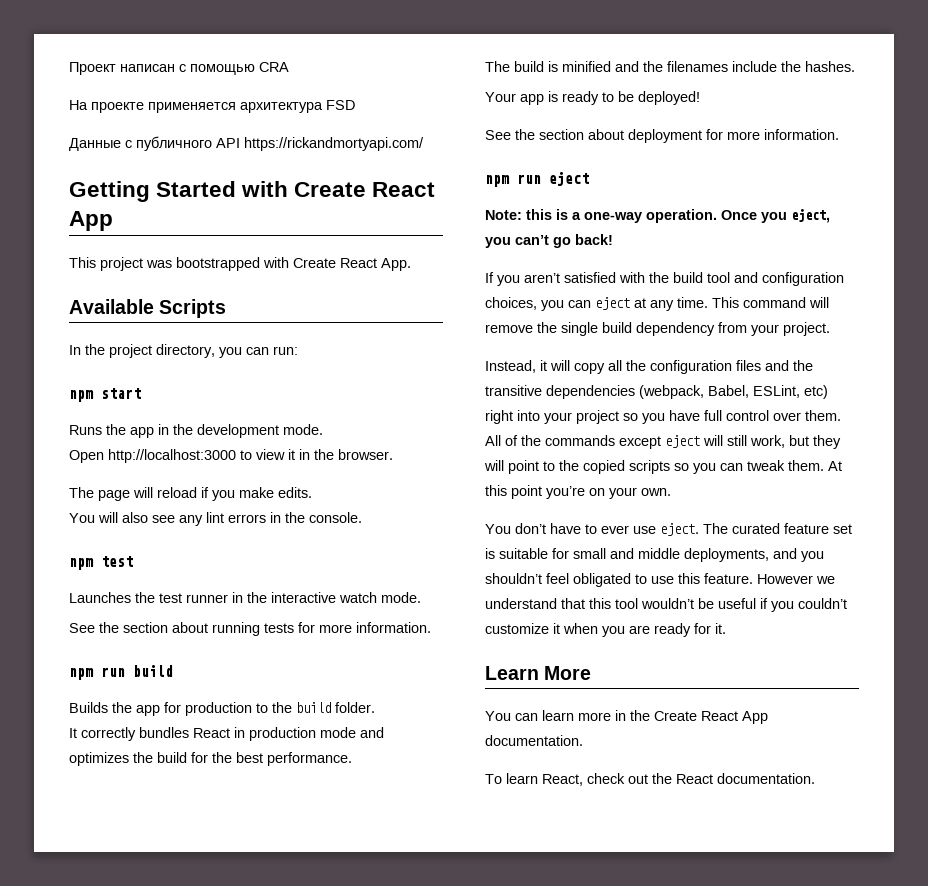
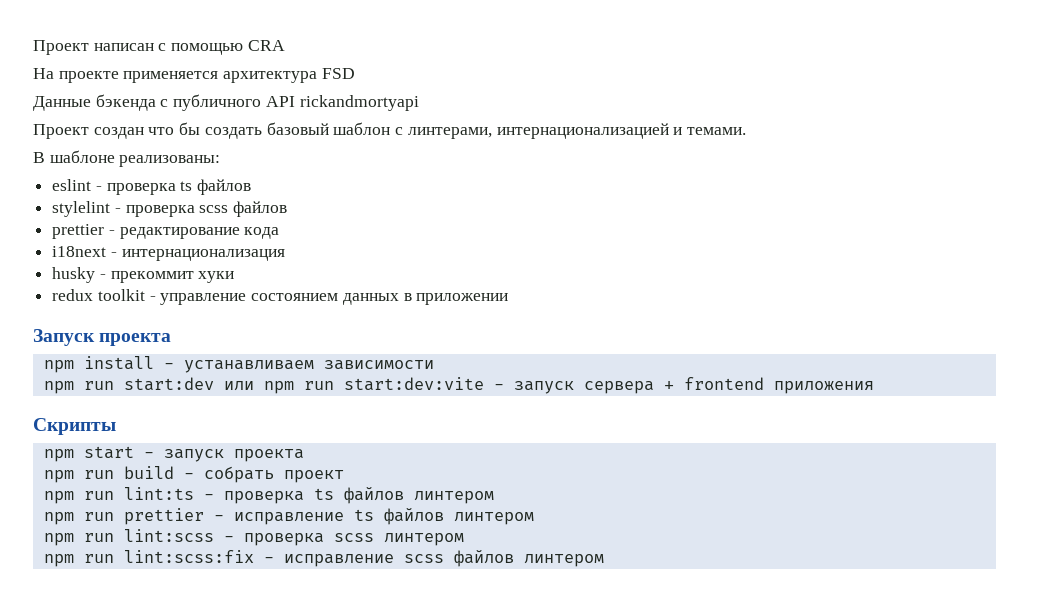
(121, 144) none -> [95,94,156,111] бэкенда
[244,137,424,151] [69,181,436,202] [69,211,113,231] [69,257,411,271] [69,299,227,318] [69,344,298,358] [69,388,141,402] [69,424,323,438] [69,449,393,463] [69,487,312,501] [69,512,362,526] [69,556,133,570] [69,592,421,603] [69,622,431,636] [69,665,173,680] [69,702,375,716] [69,727,384,741] [69,752,352,766] [485,61,855,72] [485,91,700,105] [485,129,839,143] [485,171,589,187] [485,209,830,223] [485,234,613,248] [485,272,844,286] [485,297,829,311] [485,322,830,336] [485,360,813,374] [485,385,828,399] [485,410,841,424] [485,435,841,449] [484,460,842,474] [485,485,671,499] [485,523,852,536] [485,548,824,562] [485,573,835,587] [485,598,847,612] [485,623,726,637] [485,666,592,680] [485,710,768,724] [485,735,583,746] [485,773,815,786] https://rickandmortyapi.com/ // Getting Started with Create React App // This project was bootstrapped with Create React App. // Available Scripts // In the project directory, you can run: // npm start // Runs the app in the development mode. // Open http://localhost:3000 to view it in the browser. // The page will reload if you make edits. // You will also see any lint errors in the console. // npm test // Launches the test runner in the interactive watch mode. // See the section about running tests for more information. // npm run build // Builds the app for production to the build folder. // It correctly bundles React in production mode and optimizes the build for the best performance. // The build is minified and the filenames include the hashes. // Your app is ready to be deployed! // See the section about deployment for more information. // npm run eject // Note: this is a one-way operation. Once you eject, you can’t go back! // If you aren’t satisfied with the build tool and configuration choices, you can eject at any time. This command will remove the single build dependency from your project. // Instead, it will copy all the configuration files and the transitive dependencies (webpack, Babel, ESLint, etc) right into your project so you have full control over them. All of the commands except eject will still work, but they will point to the copied scripts so you can tweak them. At this point you’re on your own. // You don’t have to ever use eject. The curated feature set is suitable for small and middle deployments, and you shouldn’t feel obligated to use this feature. However we understand that this tool wouldn’t be useful if you couldn’t customize it when you are ready for it. // Learn More // You can learn more in the Create React App documentation. // To learn React, check out the React documentation. -> [299,95,419,111] [33,122,746,139] [33,150,221,167] [52,179,252,195] [52,201,288,217] [52,224,280,239] [52,246,285,261] [52,267,235,283] [52,289,509,305] [33,329,172,346] [43,356,434,373] [43,377,874,394] [33,418,116,435] [43,446,304,462] [43,466,344,483] [43,487,494,504] [43,508,534,525] [43,529,464,546] [43,550,604,567] rickandmortyapi // Проект создан что бы создать базовый шаблон с линтерами, интернационализацией и темами. // В шаблоне реализованы: // eslint - проверка ts файлов // stylelint - проверка scss файлов // prettier - редактирование кода // i18next - интернационализация // husky - прекоммит хуки // redux toolkit - управление состоянием данных в приложении // Запуск проекта // npm install - устанавливаем зависимости // npm run start:dev или npm run start:dev:vite - запуск сервера + frontend приложения // Скрипты // npm start - запуск проекта // npm run build - собрать проект // npm run lint:ts - проверка ts файлов линтером // npm run prettier - исправление ts файлов линтером // npm run lint:scss - проверка scss линтером // npm run lint:scss:fix - исправление scss файлов линтером

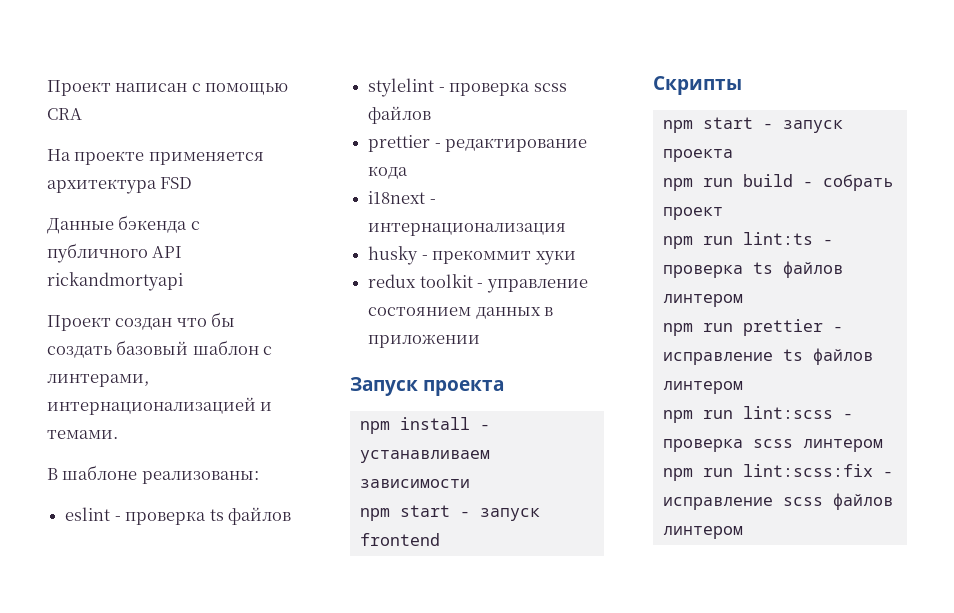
[83,377,674,394] run start:dev или npm run start:dev:vite - запуск сервера + -> [399,505,540,521] start - запуск
[773,381,874,394] приложения -> (440, 539) none

